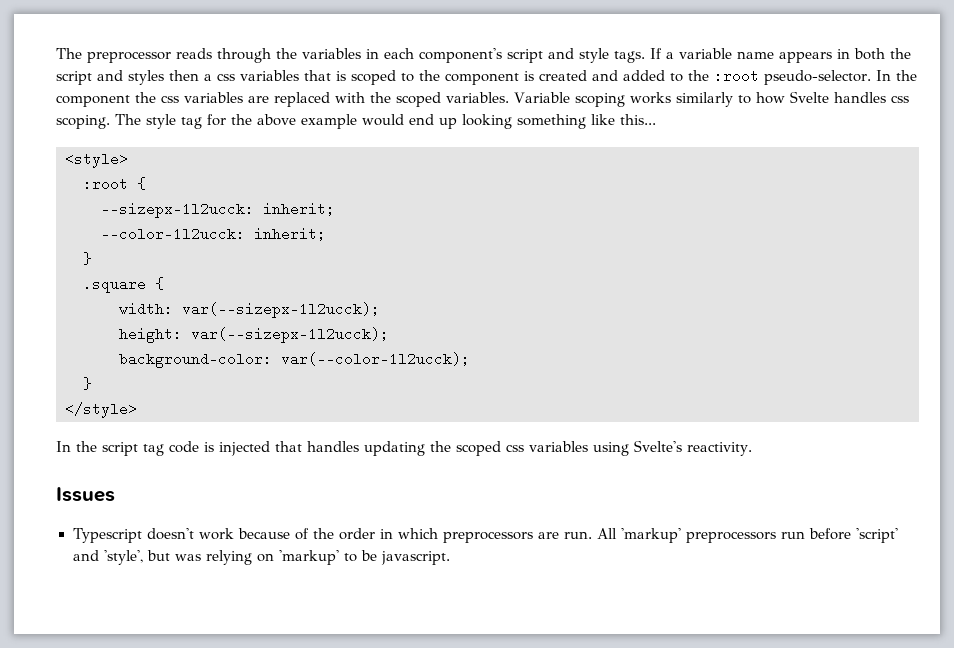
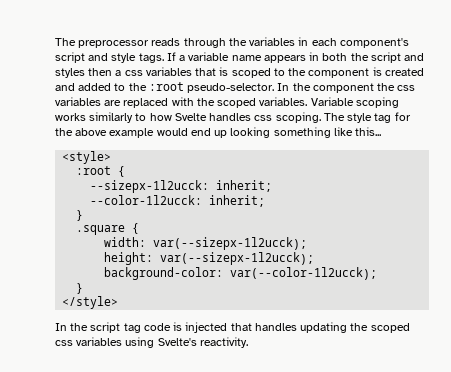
[56,487,115,502] [72,528,899,543] [72,550,450,565] // Issues // Typescript doesn't work because of the order in which preprocessors are run. All 'markup' preprocessors run before 'script' and 'style', but was relying on 'markup' to be javascript. -> (248, 342) none

